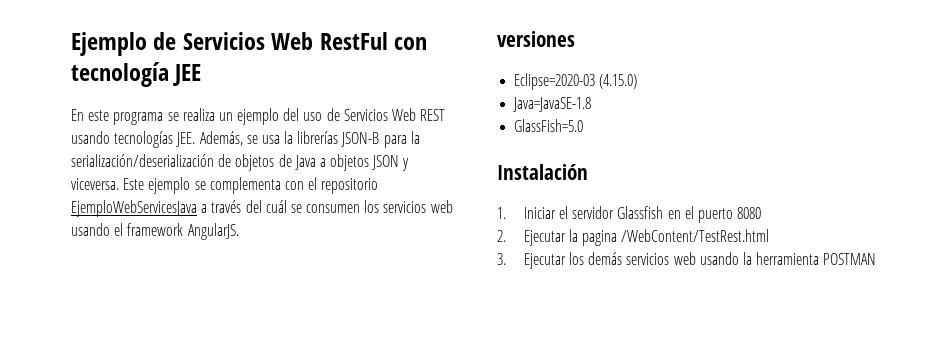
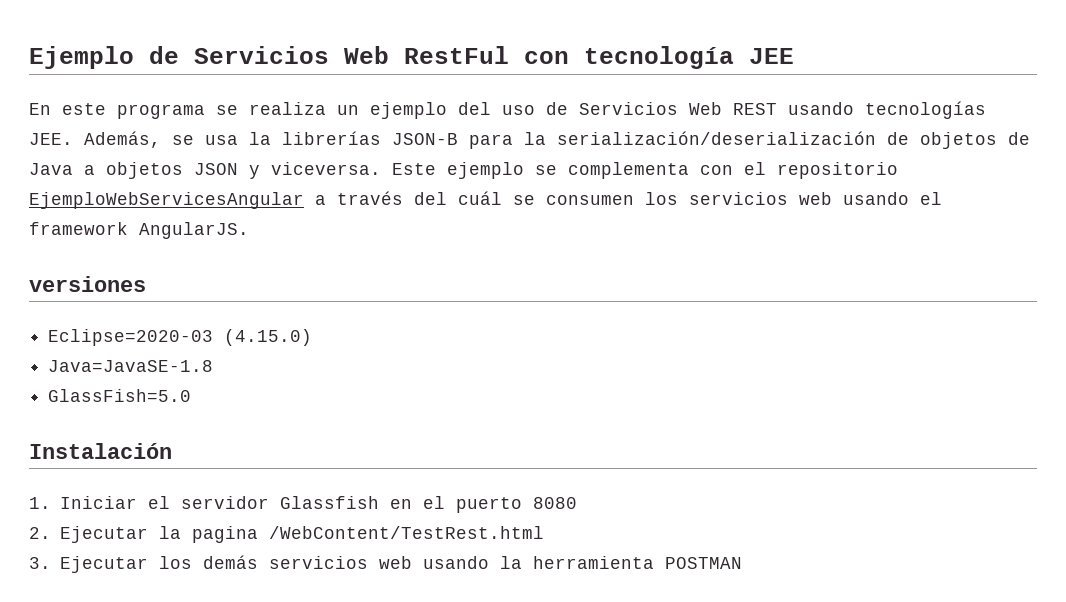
[71,200,197,217] EjemploWebServicesJava -> [29,192,304,209] EjemploWebServicesAngular

